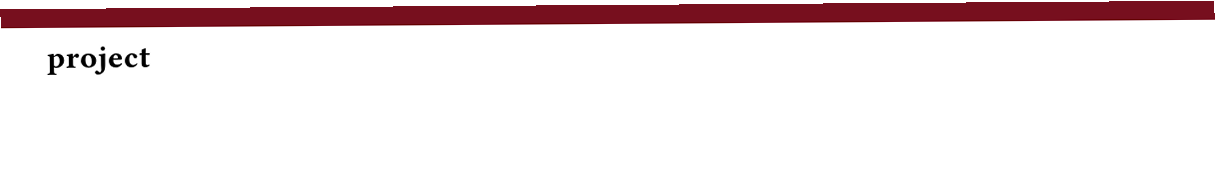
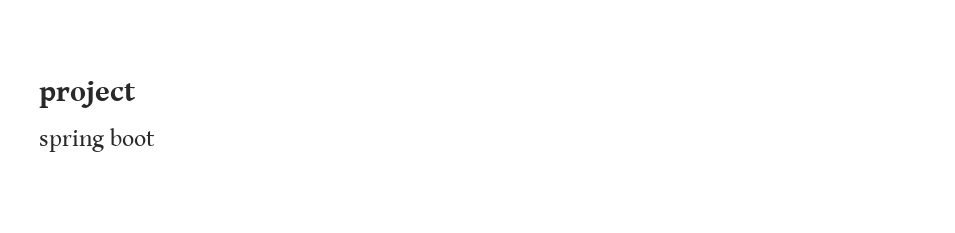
(150, 60) none -> [39,128,156,152] // spring boot

